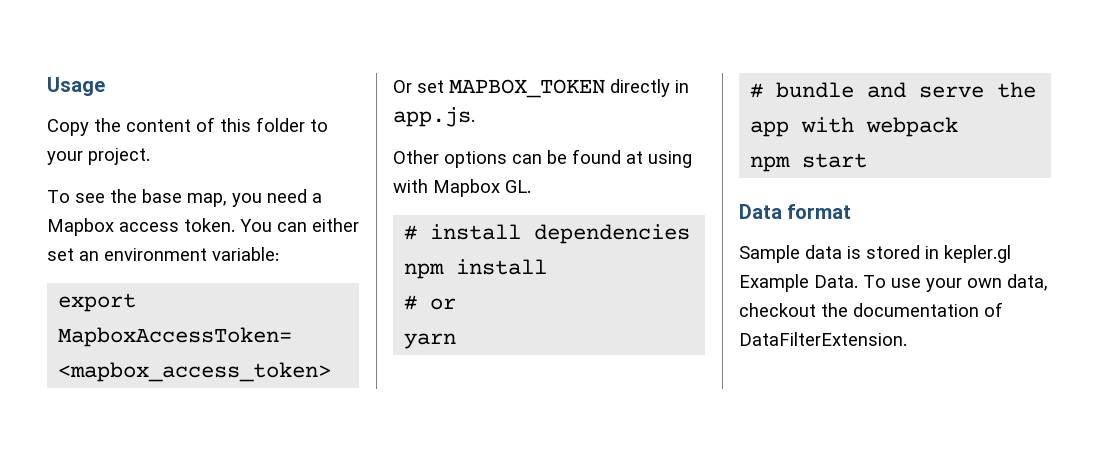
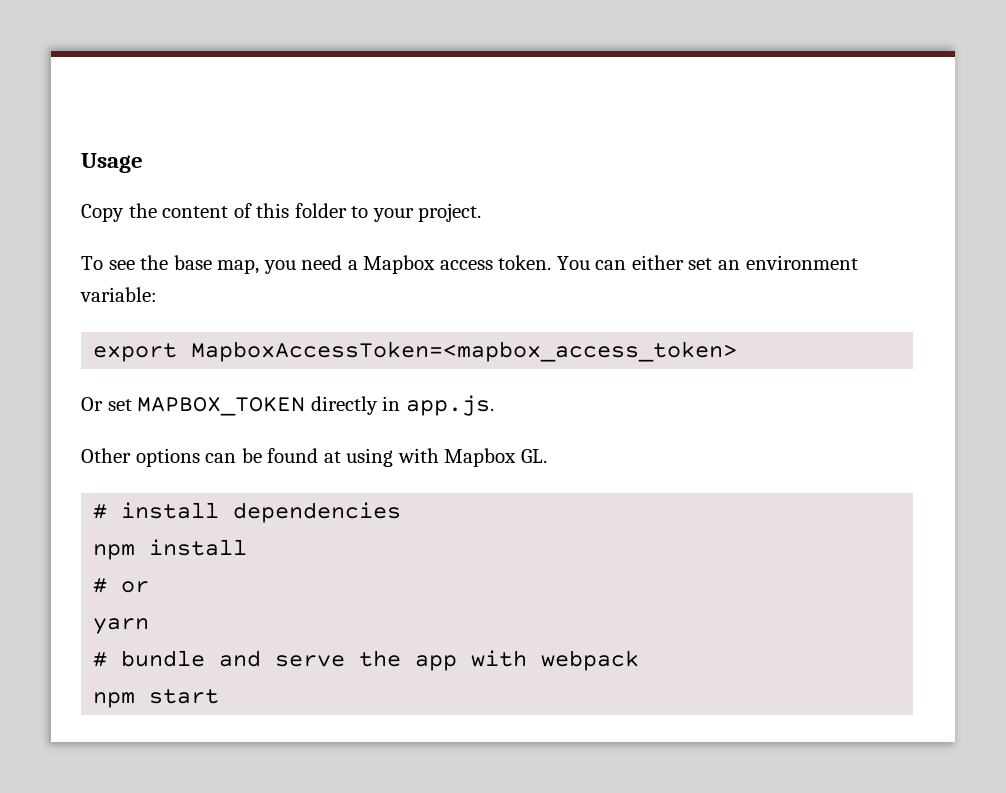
[739,204,852,219] [739,245,1011,263] [739,274,1048,292] [739,302,1003,317] [739,332,907,346] // Data format // Sample data is stored in kepler.gl Example Data. To use your own data, checkout the documentation of DataFilterExtension. -> (220, 696) none

